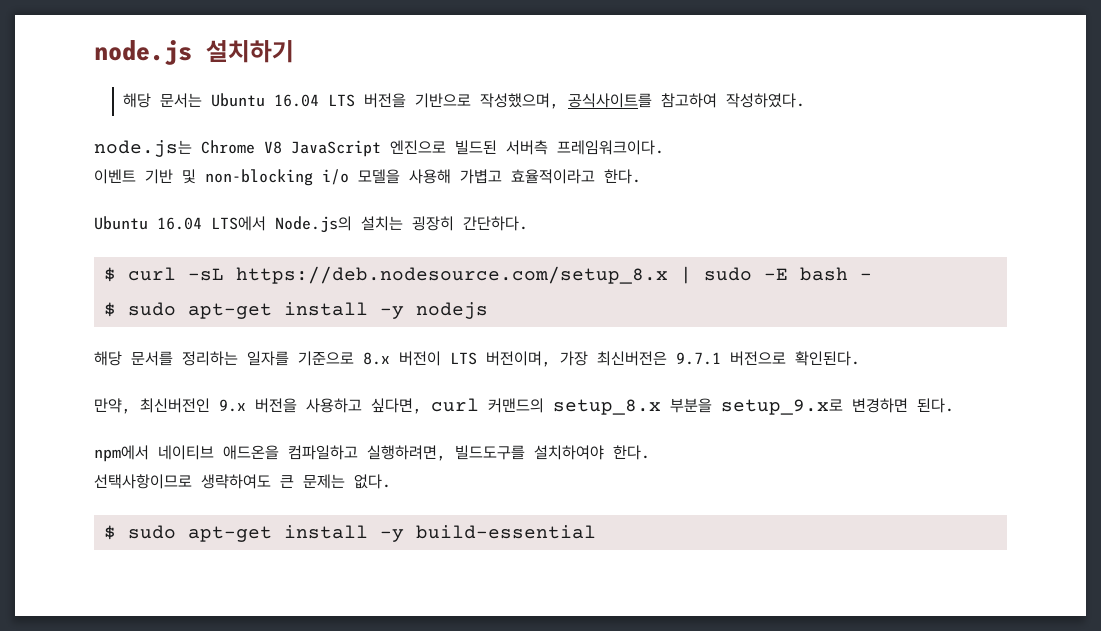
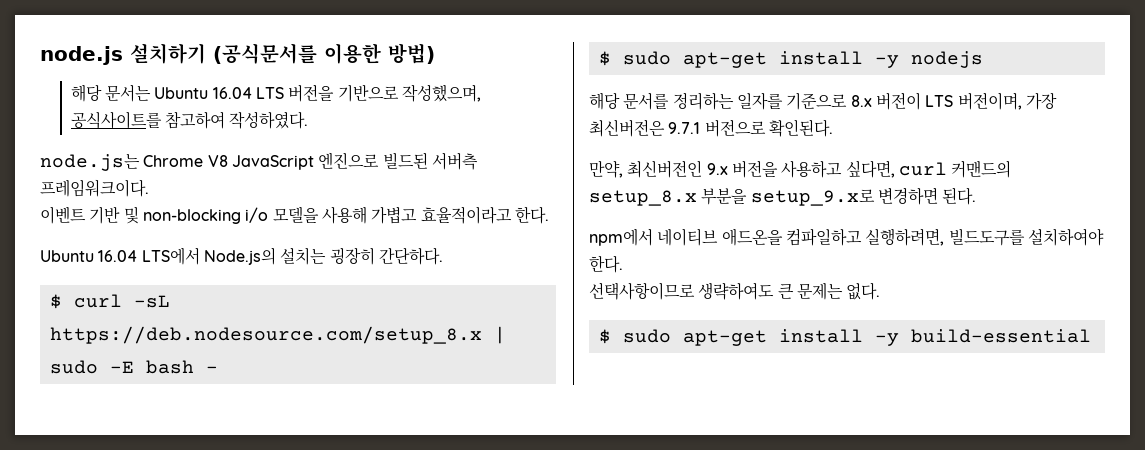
(294, 51) none -> [213,43,435,64] (공식문서를 이용한 방법)

